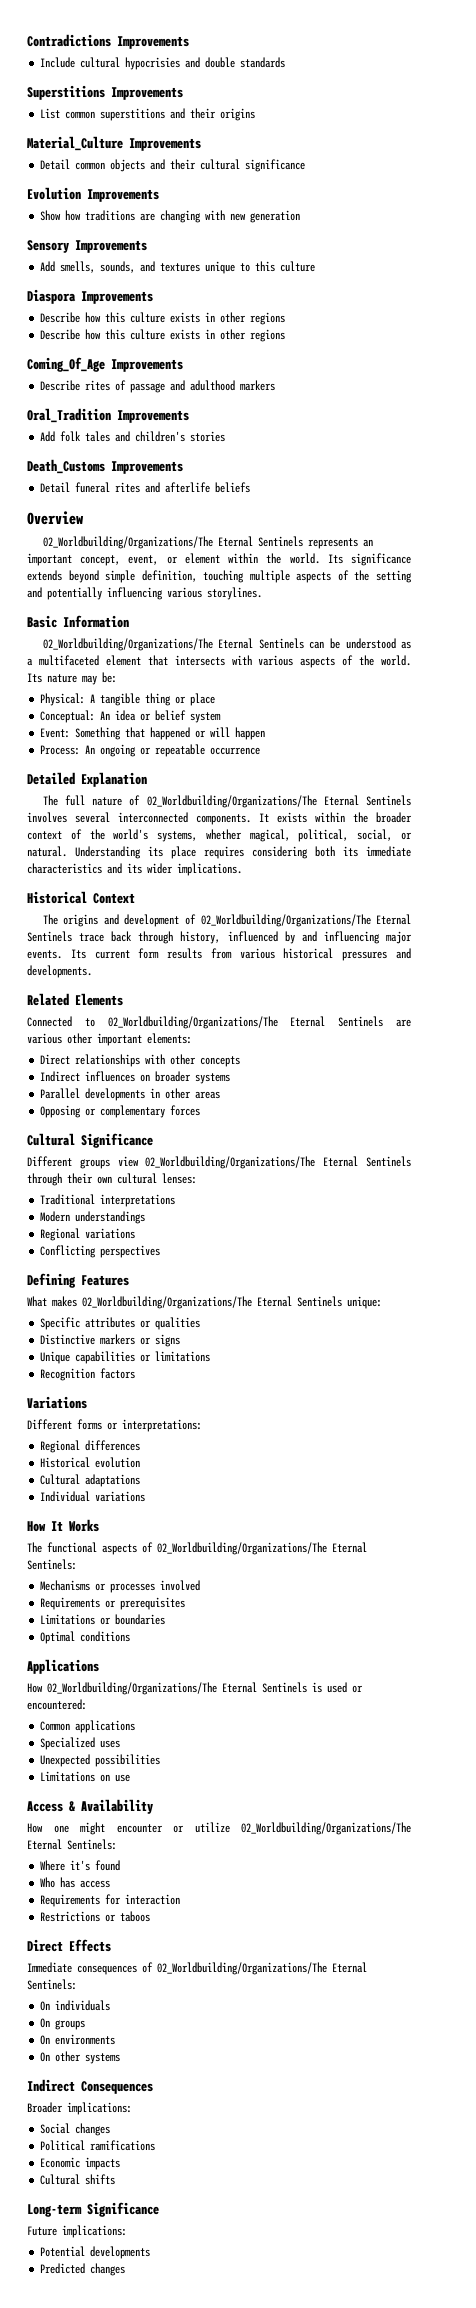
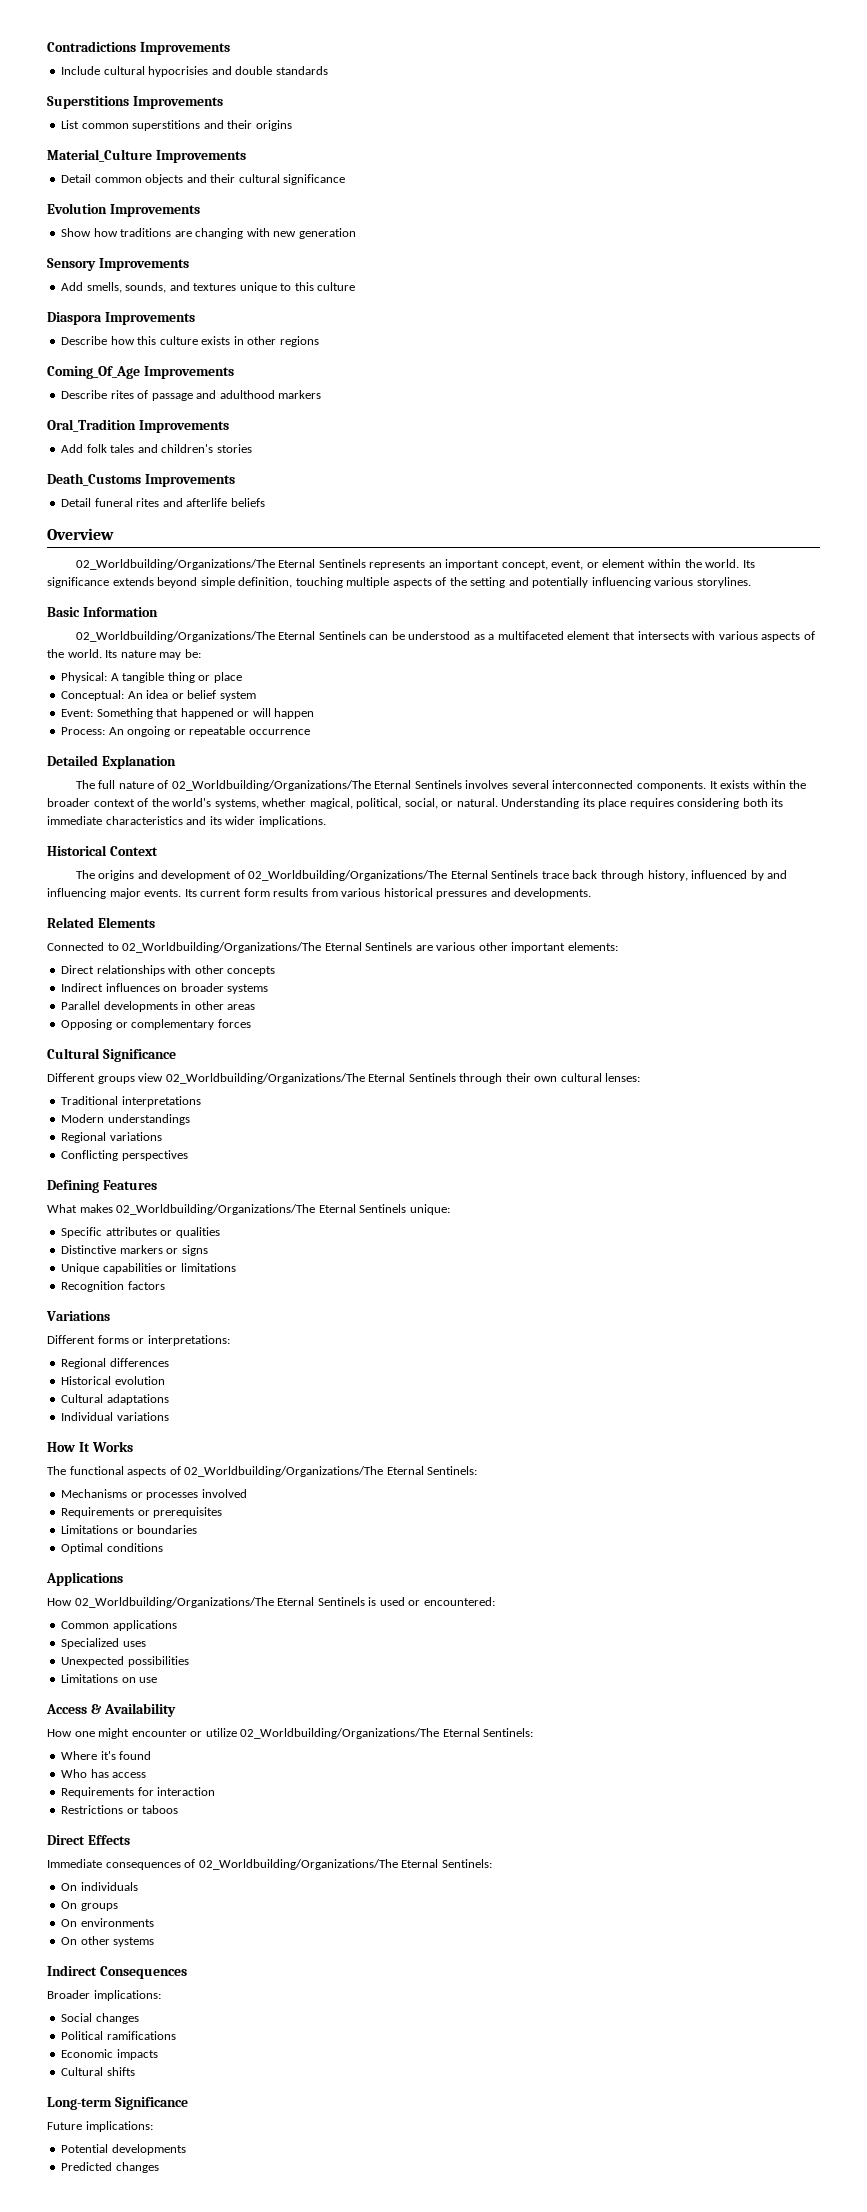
[40,329,286,342] // Describe how this culture exists in other regions -> (319, 341) none

